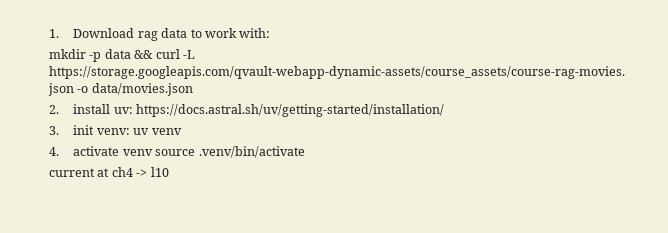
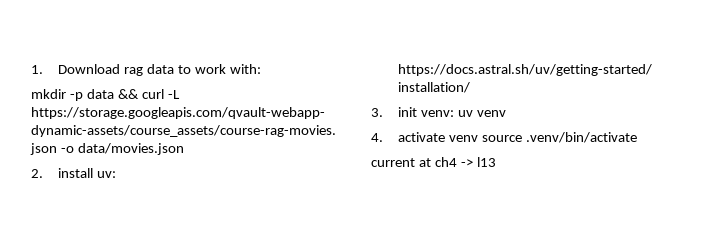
[150,167,169,177] l10 -> [476,157,496,167] l13

